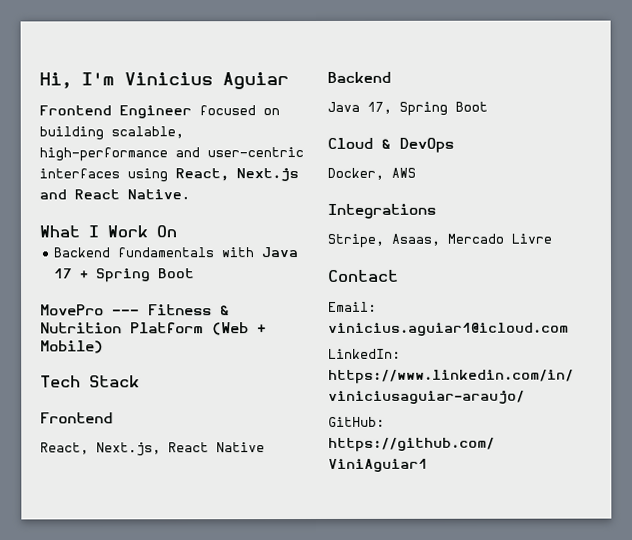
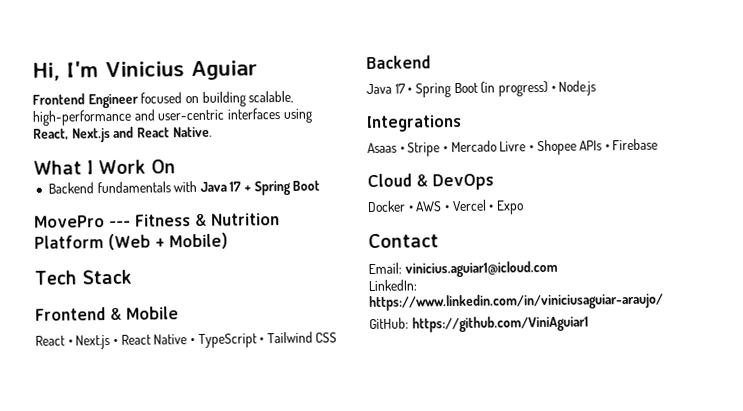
[40,442,265,457] // React, Next.js, React Native -> [110,306,179,321] [35,331,338,350] & Mobile // React • Next.js • React Native • TypeScript • Tailwind CSS
[367,101,488,116] 17, Spring Boot -> [394,80,597,98] [366,114,462,133] [367,138,659,157] 17 • Spring Boot (in progress) • Node.js // Integrations // Asaas • Stripe • Mercado Livre • Shopee APIs • Firebase
[327,167,384,180] Docker, -> [367,200,414,213] Docker •
[327,203,436,219] [327,233,552,248] // Integrations // Stripe, Asaas, Mercado Livre -> [444,199,524,215] • Vercel • Expo

